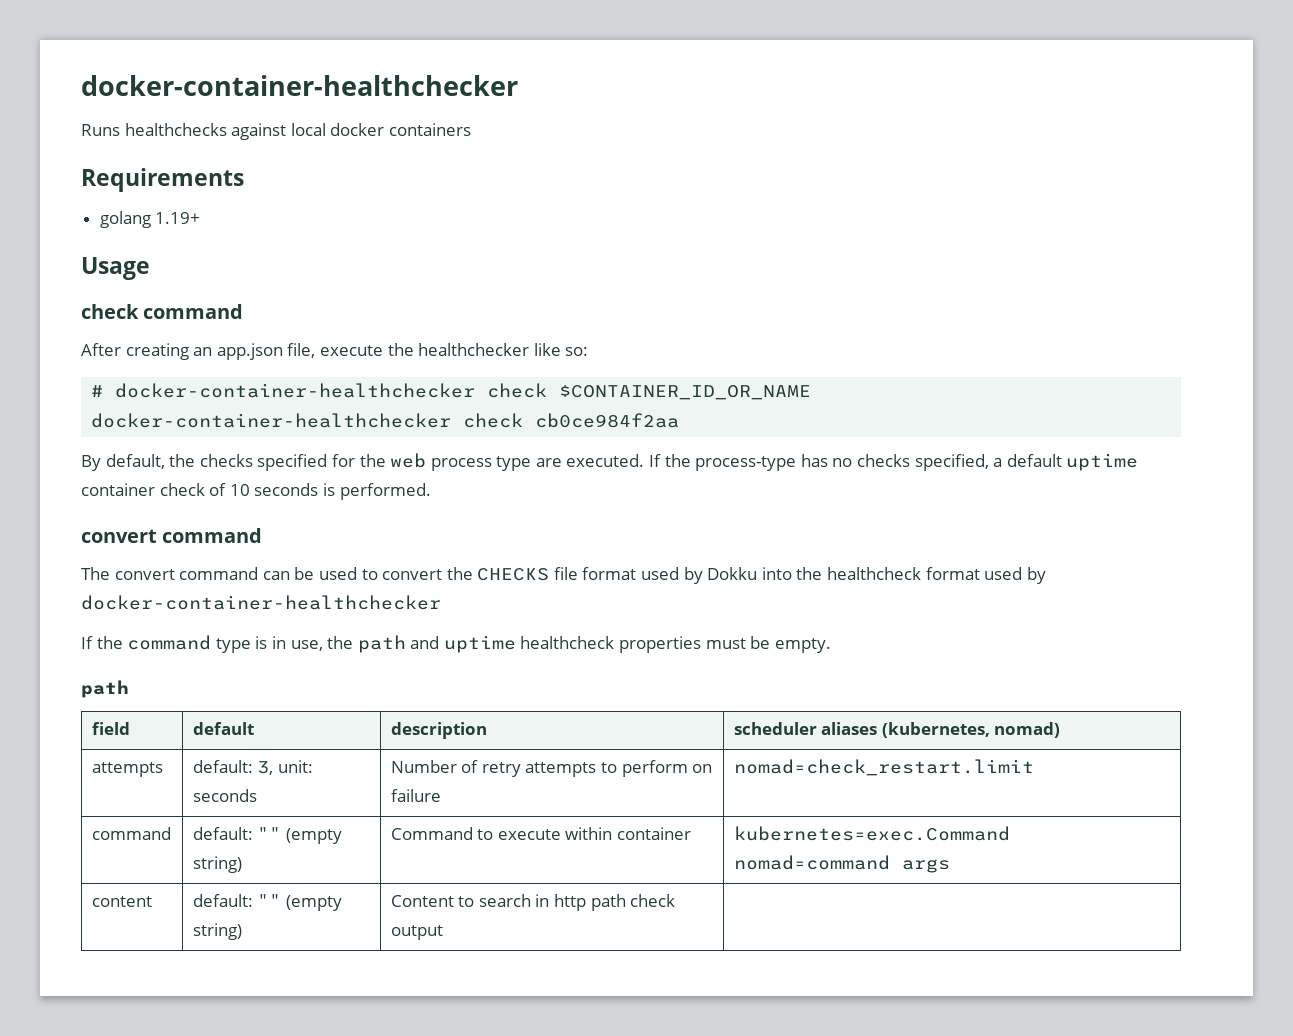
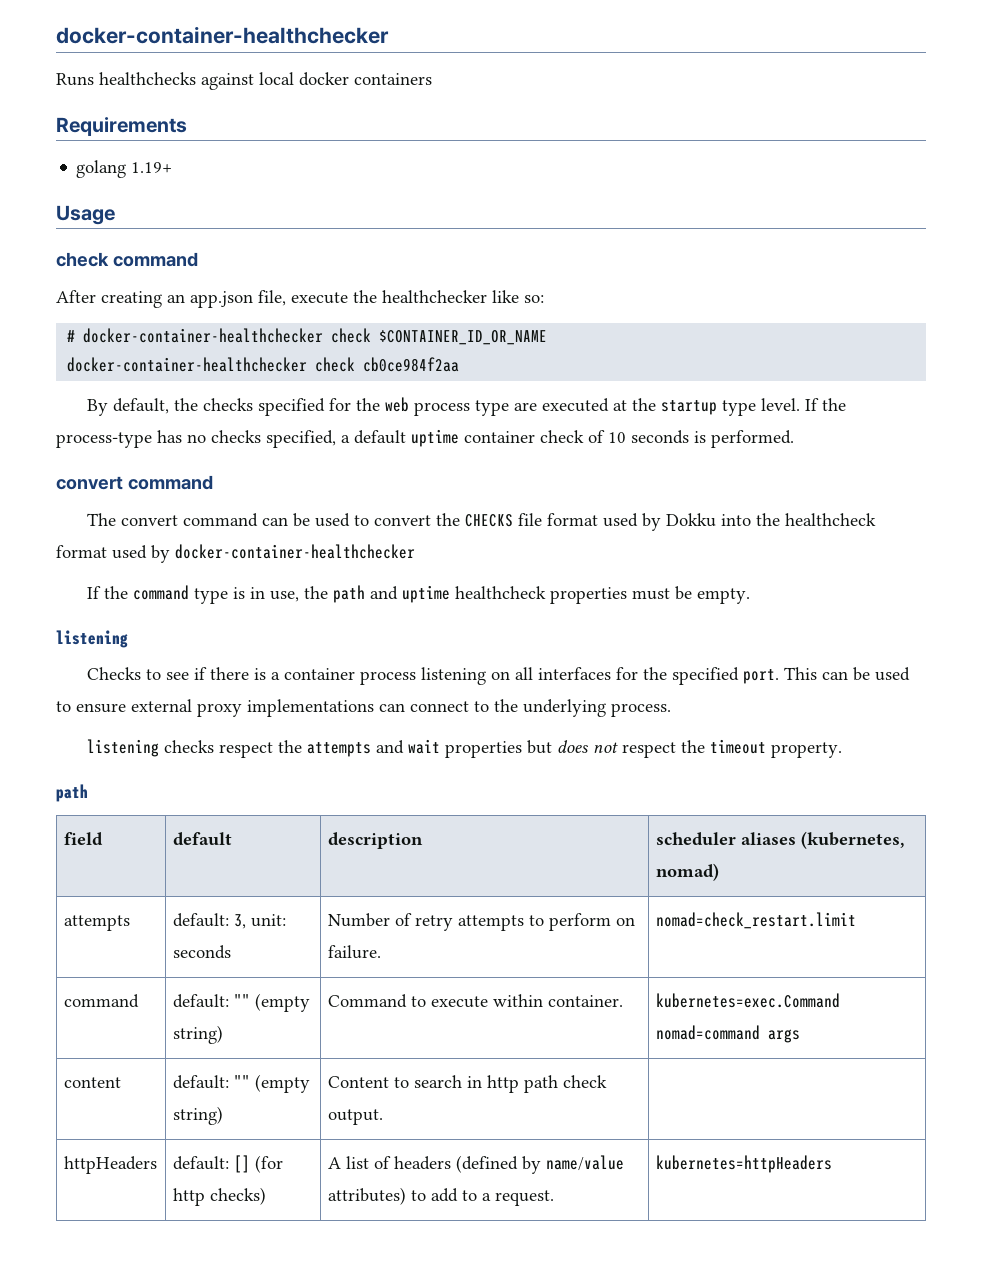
[566,454,645,467] executed. -> [541,398,800,416] executed at the startup type level.
(831, 645) none -> [56,630,128,648] [86,667,910,685] [56,699,671,717] [86,739,842,758] // listening // Checks to see if there is a container process listening on all interfaces for the specified port. This can be used to ensure external proxy implementations can connect to the underlying process. // listening checks respect the attempts and wait properties but does not respect the timeout property.
[390,789,441,802] failure -> [327,945,381,959] failure.
[616,827,691,840] container -> [547,995,623,1007] container.
[390,925,443,940] output | -> [327,1109,383,1125] [63,1156,157,1174] [172,1155,283,1173] [172,1187,266,1206] [327,1155,624,1174] [327,1187,554,1206] [655,1155,832,1173] output. | // httpHeaders | default: [] (for http checks) | A list of headers (defined by name/value attributes) to add to a request. | kubernetes=httpHeaders

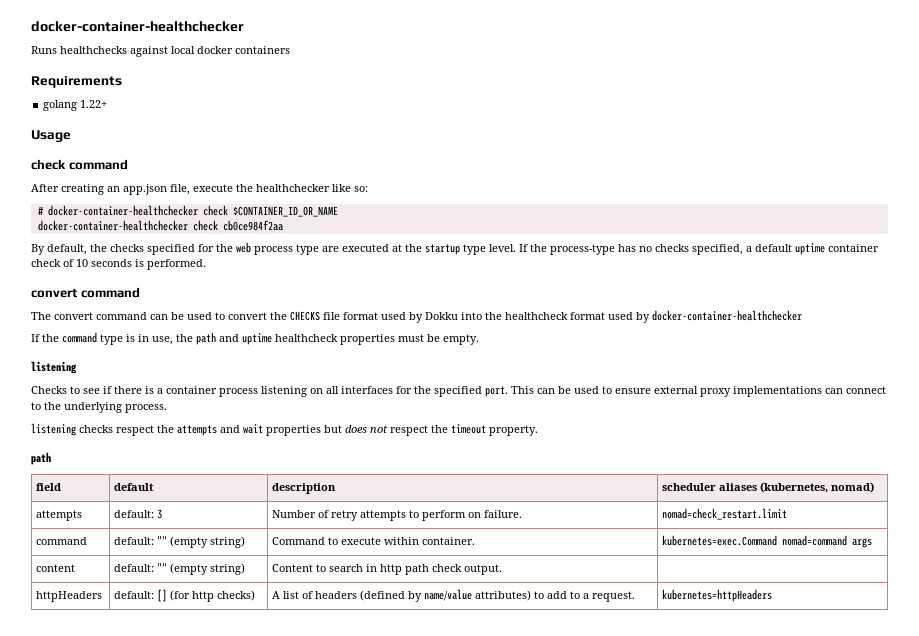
[131,162,173,173] 1.19+ -> [80,100,108,108] 1.22+
[233,914,286,929] [172,945,231,959] 3, unit: seconds -> [157,509,163,519] 3

